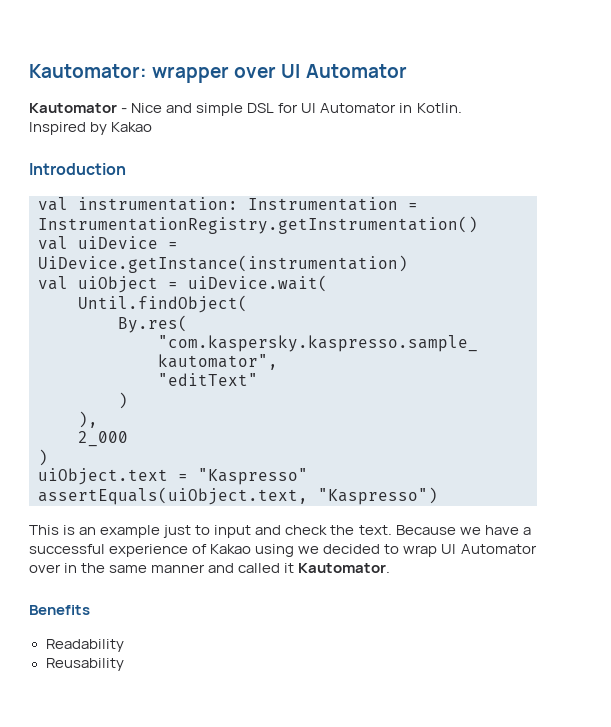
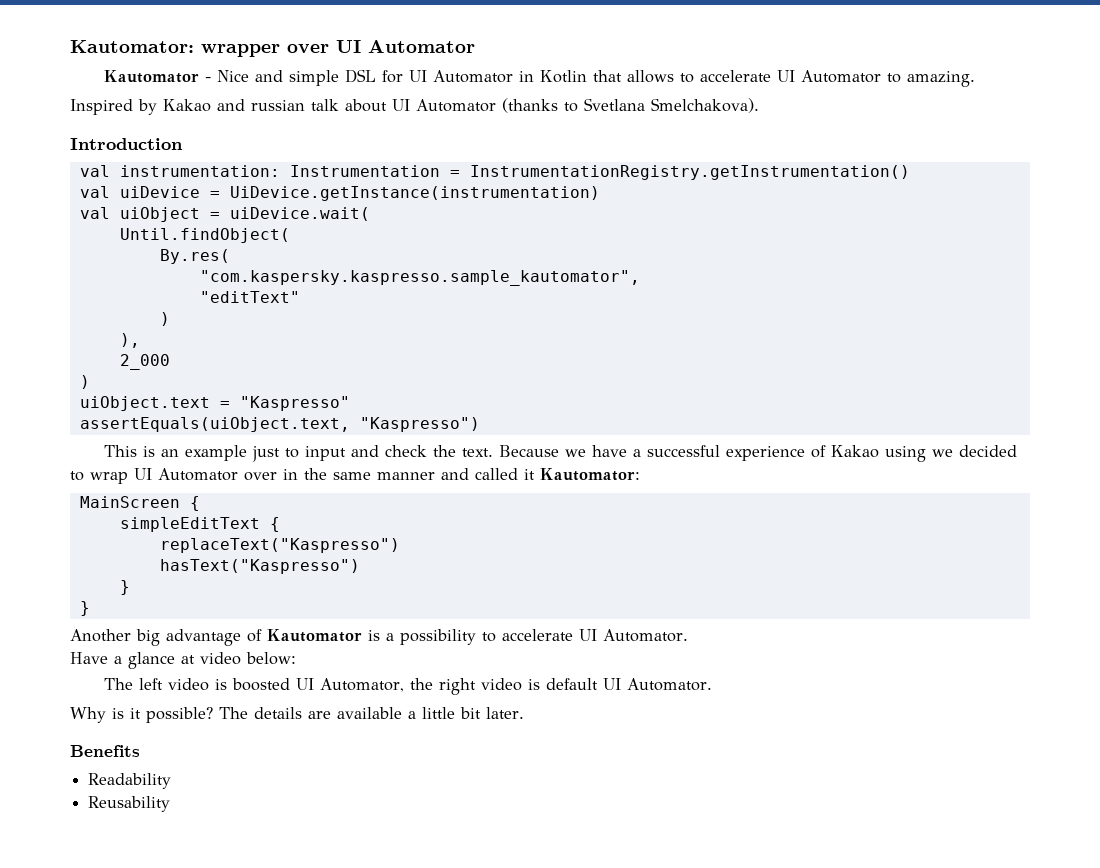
[416,103,462,113] [29,122,153,135] Kotlin. // Inspired by Kakao -> [540,70,976,87] [70,98,759,115] Kotlin that allows to accelerate UI Automator to amazing. // Inspired by Kakao and russian talk about UI Automator (thanks to Svetlana Smelchakova).
[298,563,391,573] Kautomator. -> [540,468,640,481] [79,496,200,511] [119,517,280,532] [159,538,400,553] [159,559,360,574] [119,580,130,595] [79,601,90,616] [70,629,688,646] [70,652,296,669] [104,678,713,695] [70,707,524,723] Kautomator: // MainScreen { // simpleEditText { // replaceText("Kaspresso") // hasText("Kaspresso") // } // } // Another big advantage of Kautomator is a possibility to accelerate UI Automator. // Have a glance at video below: // The left video is boosted UI Automator, the right video is default UI Automator. // Why is it possible? The details are available a little bit later.

